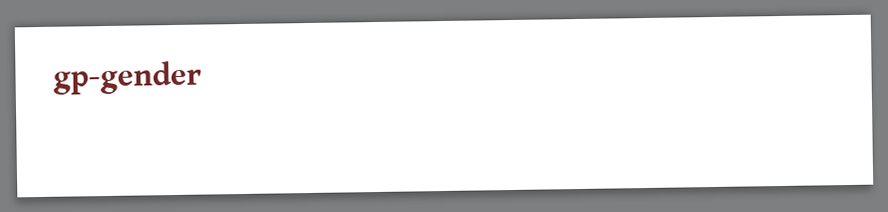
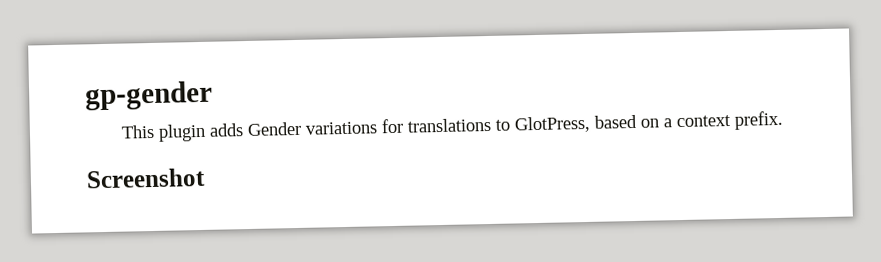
(202, 77) none -> [120,110,784,142] [86,167,206,189] // This plugin adds Gender variations for translations to GlotPress, based on a context prefix. // Screenshot

